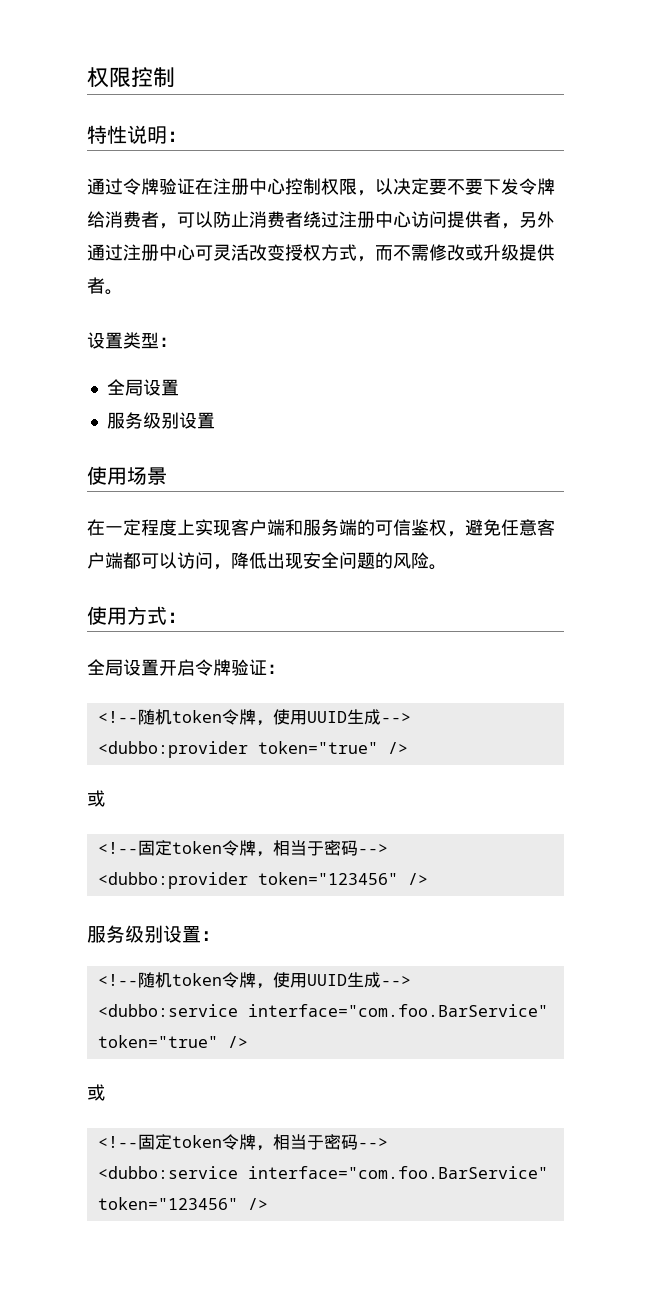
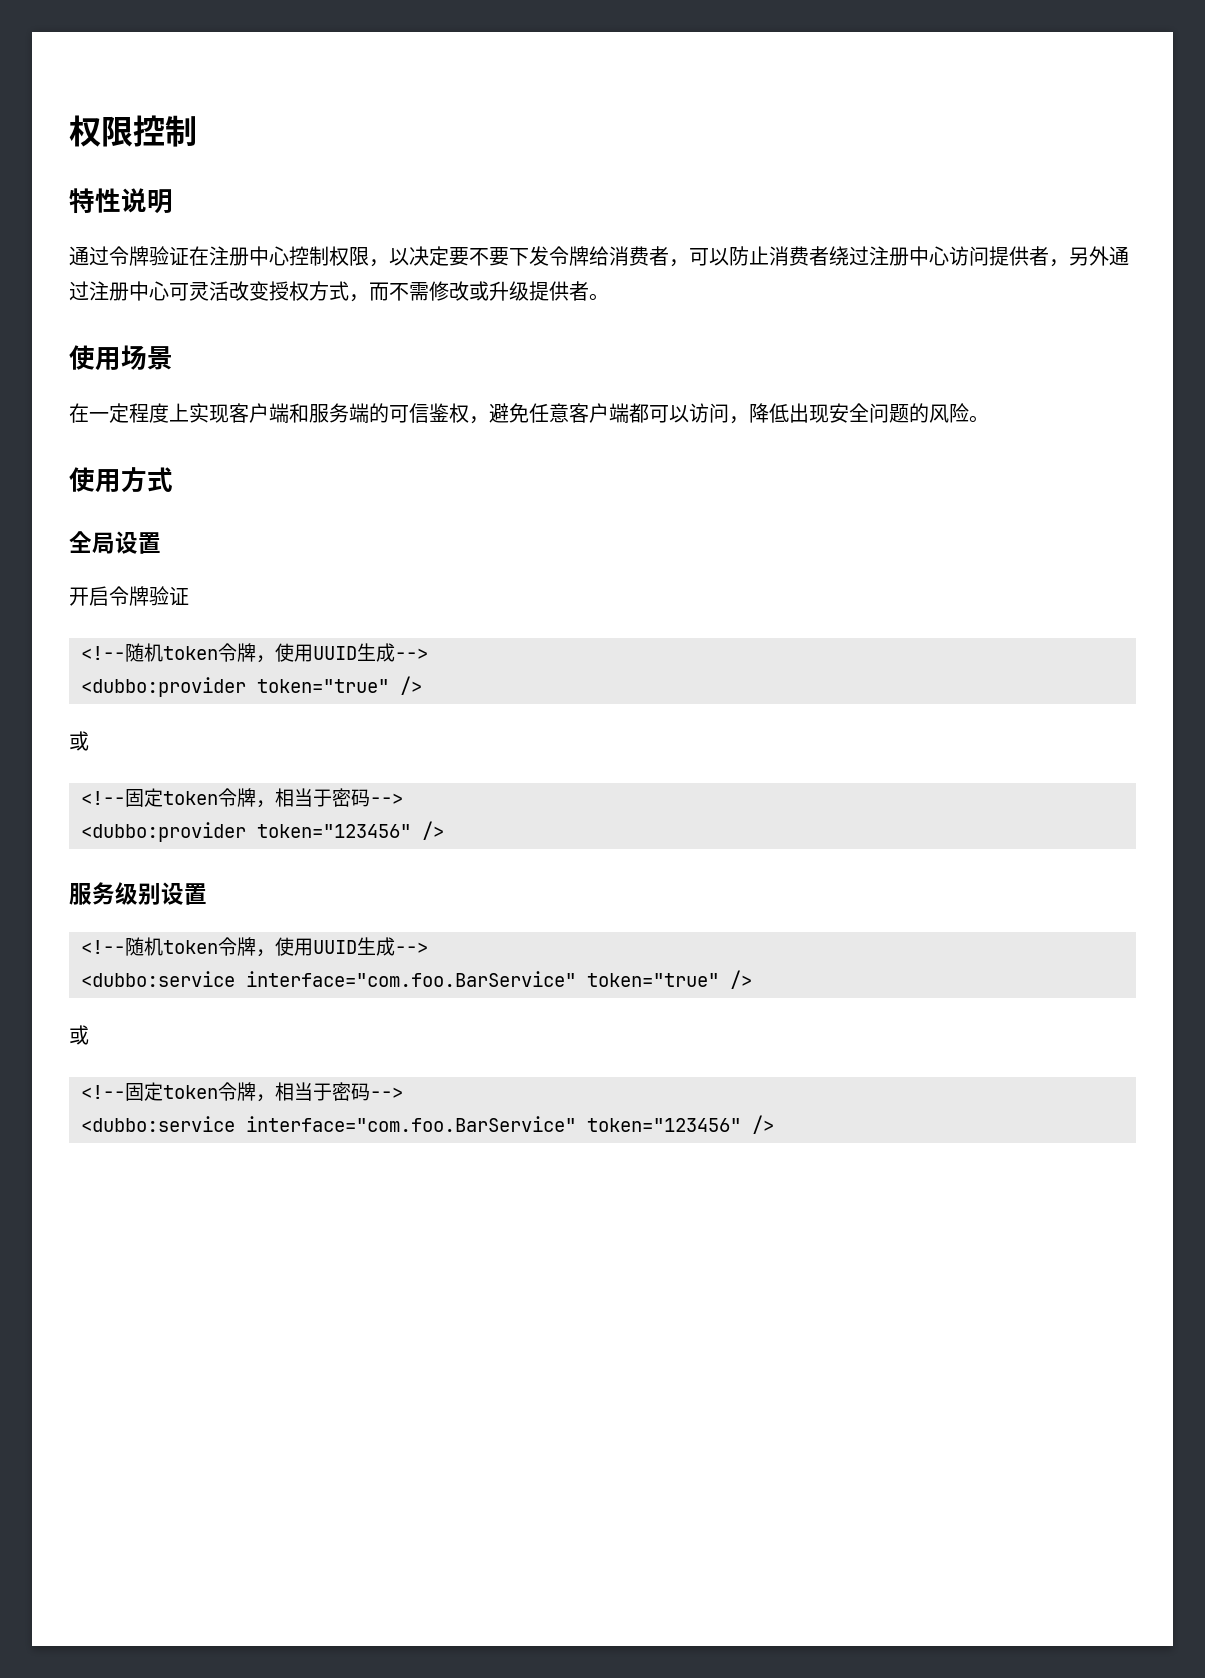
[167,131,187,142] ： -> (173, 201) none
[87,332,177,349] [106,379,179,396] [106,412,215,429] // 设置类型： // 全局设置 // 服务级别设置 -> (609, 297) none
[167,612,187,623] [87,659,159,676] ： // 全局设置 -> [69,531,161,554] // 全局设置 //
[267,664,285,674] ： -> (189, 596) none
[201,931,220,941] ： -> (207, 894) none

